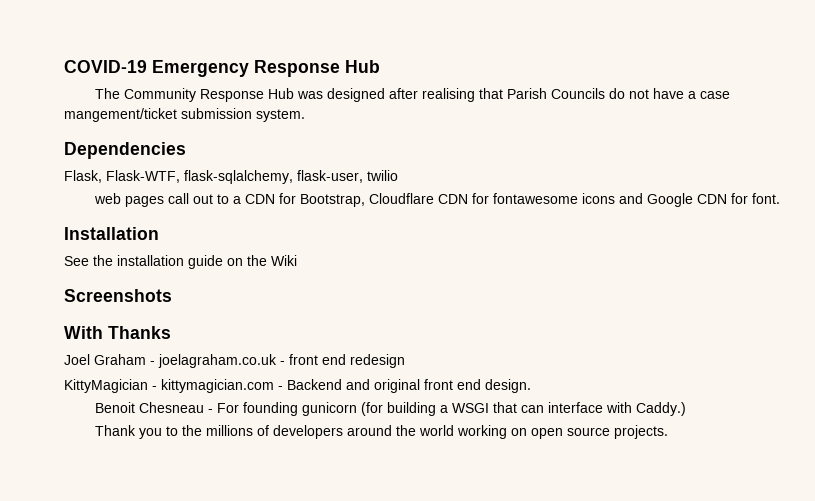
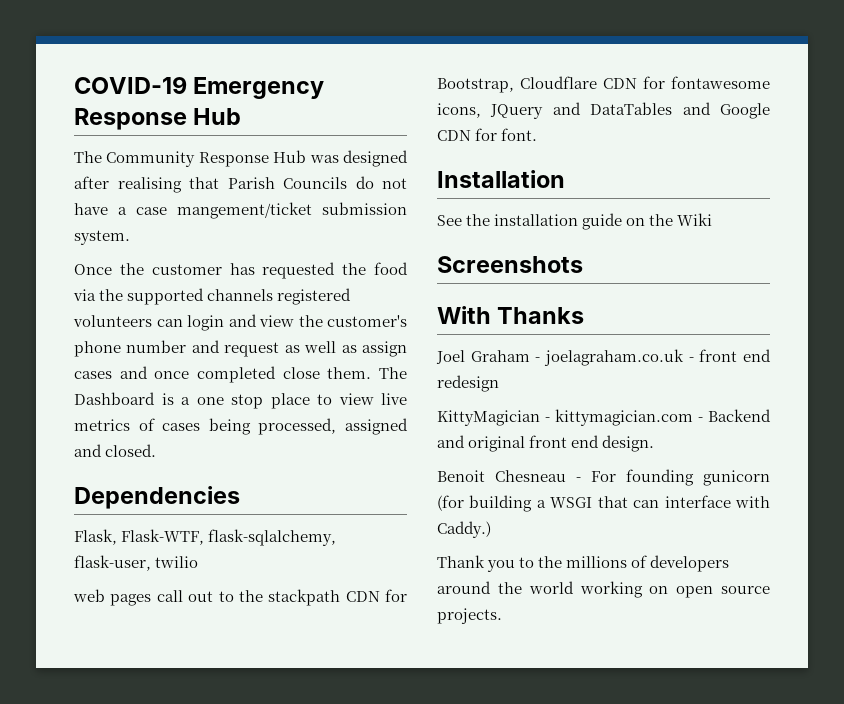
(305, 115) none -> [74,262,408,279] [73,288,352,305] [73,314,407,331] [74,340,408,357] [74,366,407,383] [74,392,407,409] [74,418,408,435] [74,444,157,457] // Once the customer has requested the food via the supported channels registered volunteers can login and view the customer's phone number and request as well as assign cases and once completed close them. The Dashboard is a one stop place to view live metrics of cases being processed, assigned and closed.
[232,196,241,204] a -> [238,589,341,606] the stackpath
[581,193,615,204] icons -> [437,102,673,119] icons, JQuery and DataTables

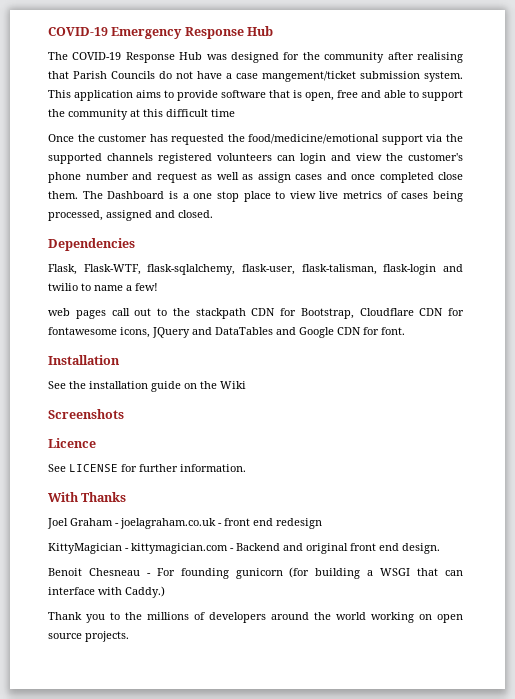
[106,151,196,167] Community -> [72,52,122,60] COVID-19
(408, 158) none -> [283,52,385,63] for the community
(130, 237) none -> [48,90,463,101] [48,109,235,120] This application aims to provide software that is open, free and able to support the community at this difficult time
[374,262,408,275] food -> [248,134,423,145] food/medicine/emotional support
[155,556,199,568] twilio -> [301,264,463,275] [48,283,158,291] flask-talisman, flask-login and twilio to name a few!
(583, 264) none -> [48,438,96,448] [48,464,246,472] // Licence // See LICENSE for further information.

